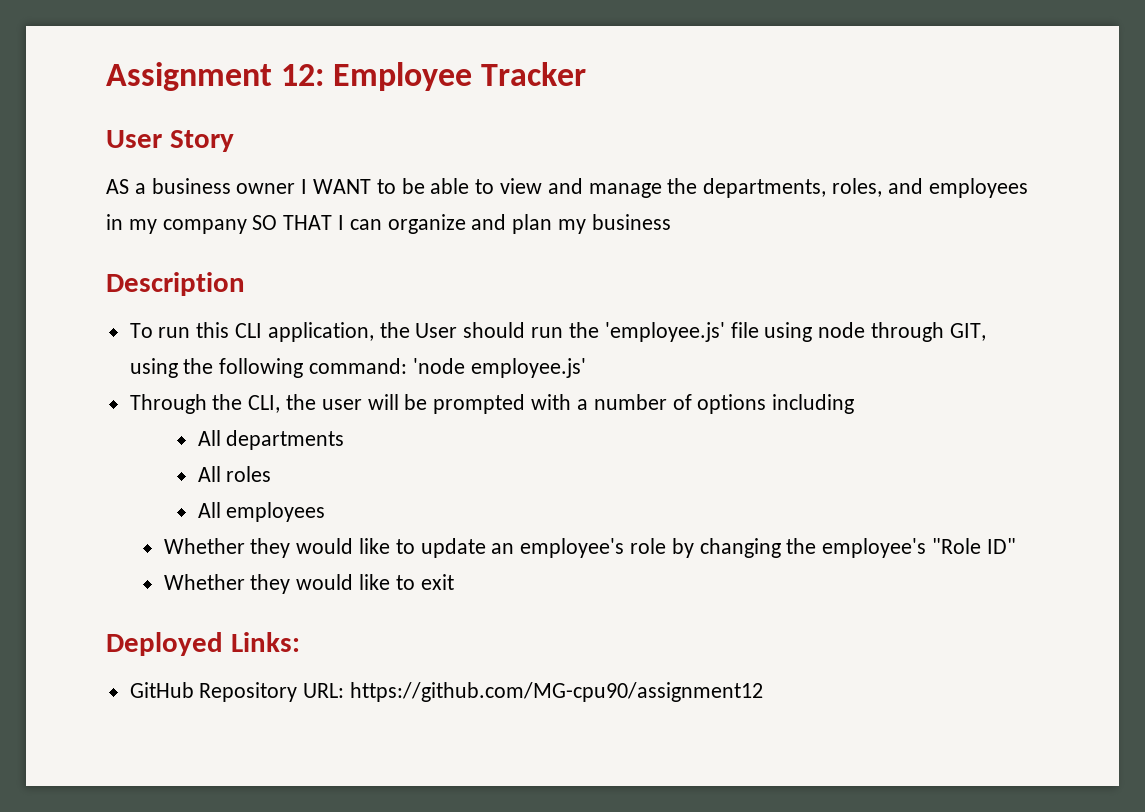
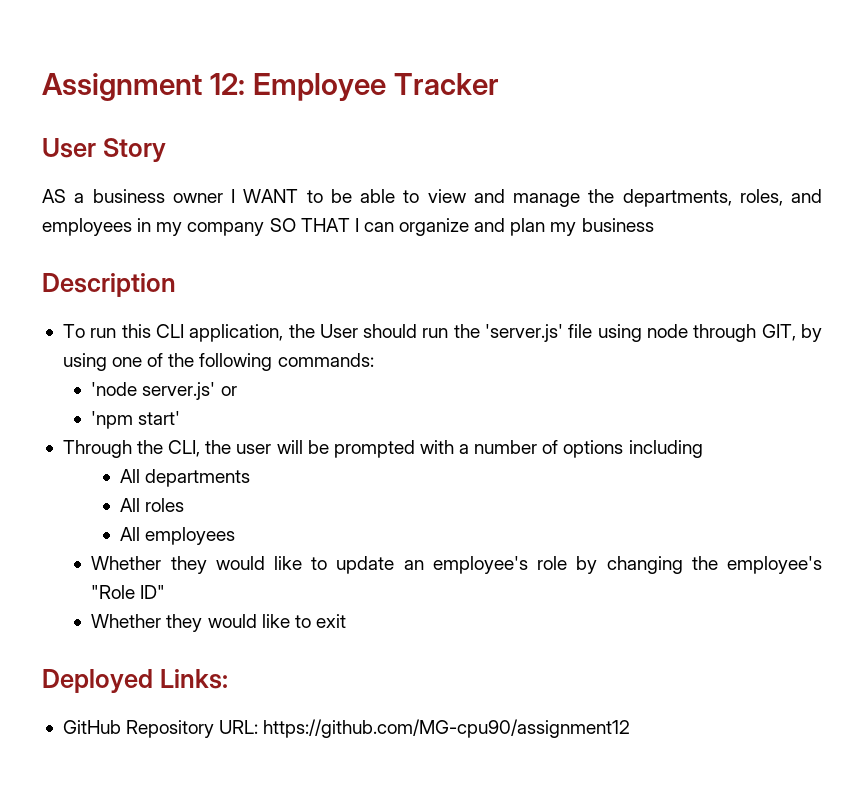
[604,322,725,342] 'employee.js' -> [485,324,564,342] 'server.js'
[129,358,586,378] using the following command: 'node employee.js' -> [801,324,823,342] [62,353,374,371] [91,382,237,400] [91,411,181,429] by using one of the following commands: // 'node server.js' or // 'npm start'

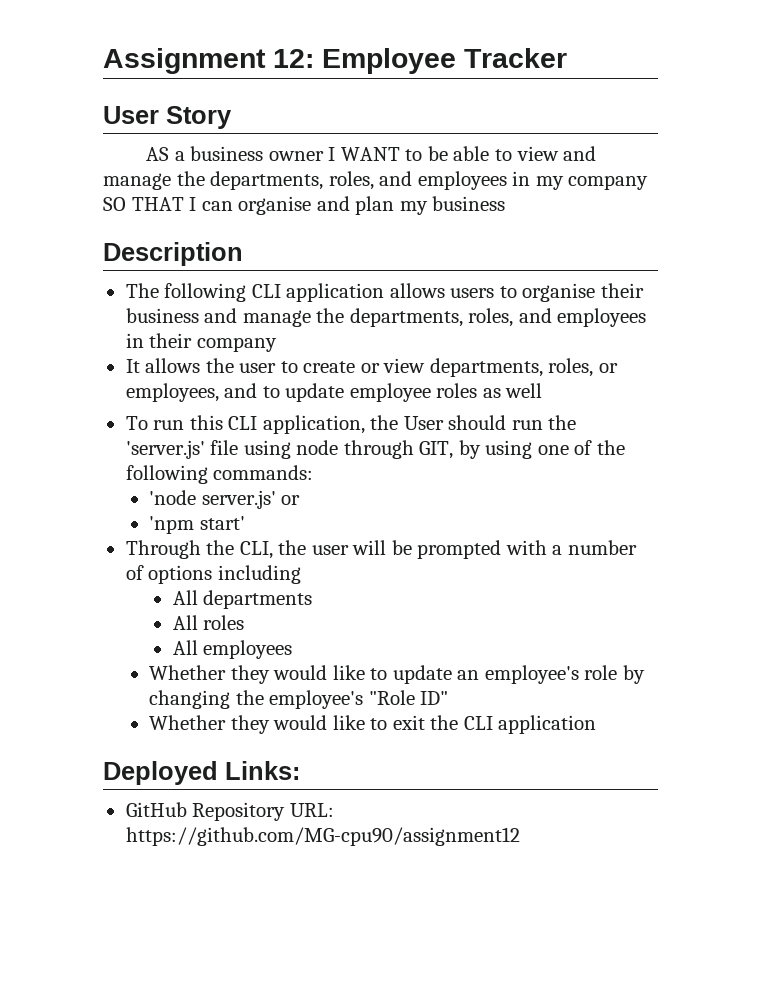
[399,218,470,236] organize -> [238,196,312,215] organise
(176, 285) none -> [125,283,644,302] [125,308,647,327] [125,333,277,352] [125,358,618,377] [125,383,543,402] // The following CLI application allows users to organise their business and manage the departments, roles, and employees in their company // It allows the user to create or view departments, roles, or employees, and to update employee roles as well
(346, 621) none -> [430,715,597,734] the CLI application

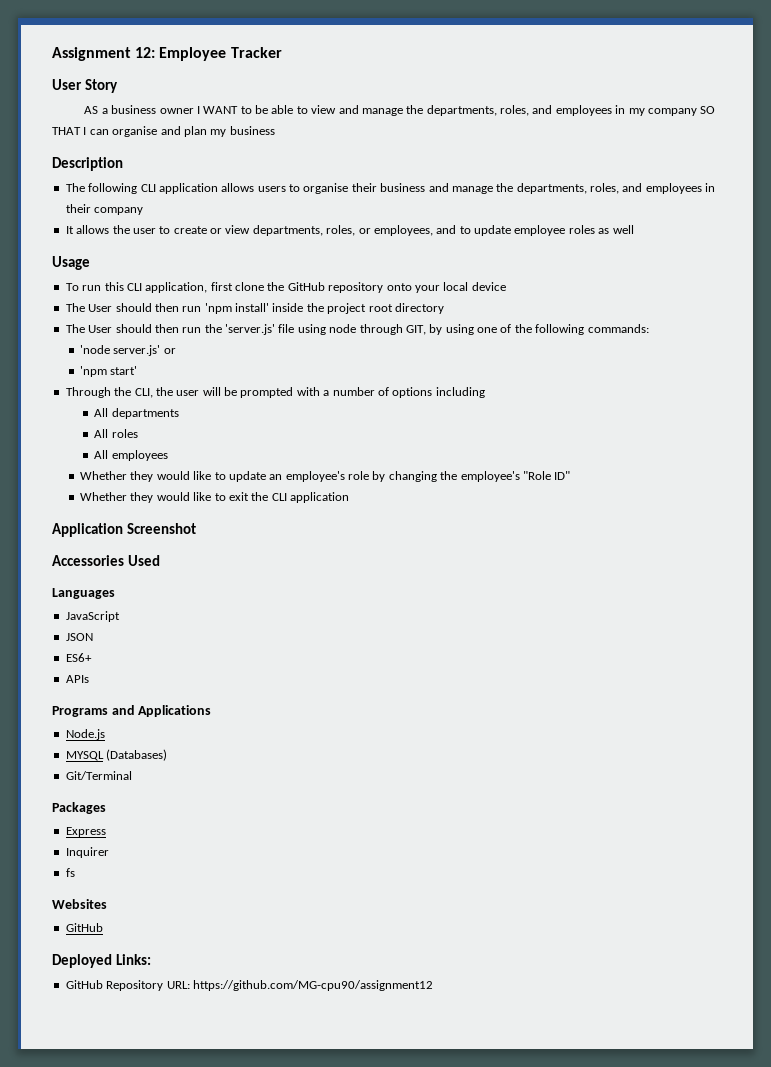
(543, 390) none -> [52,256,90,270] // Usage
[370,415,507,430] the User should -> [210,282,506,293] [65,303,444,314] [65,324,179,333] first clone the GitHub repository onto your local device // The User should then run 'npm install' inside the project root directory // The User should then
(597, 724) none -> [52,523,196,537] [52,555,160,566] [52,588,115,599] [65,611,120,622] [65,633,93,641] [65,653,92,662] [65,675,89,683] [52,705,212,717] [65,729,105,740] [65,749,168,761] [65,771,132,780] [52,802,106,814] [65,827,106,837] [65,847,109,858] [65,868,75,877] [52,899,107,909] [65,923,103,932] // Application Screenshot // Accessories Used // Languages // JavaScript // JSON // ES6+ // APIs // Programs and Applications // Node.js // MYSQL (Databases) // Git/Terminal // Packages // Express // Inquirer // fs // Websites // GitHub

